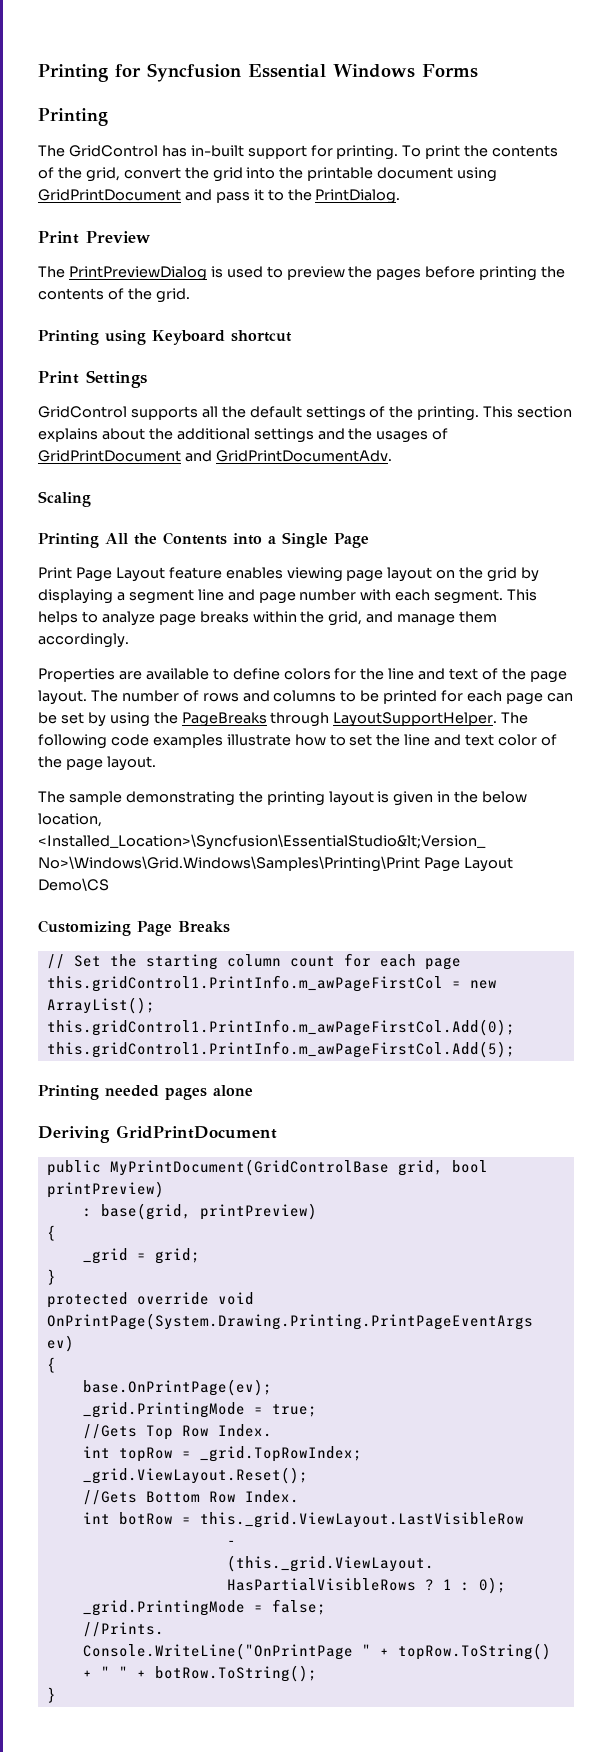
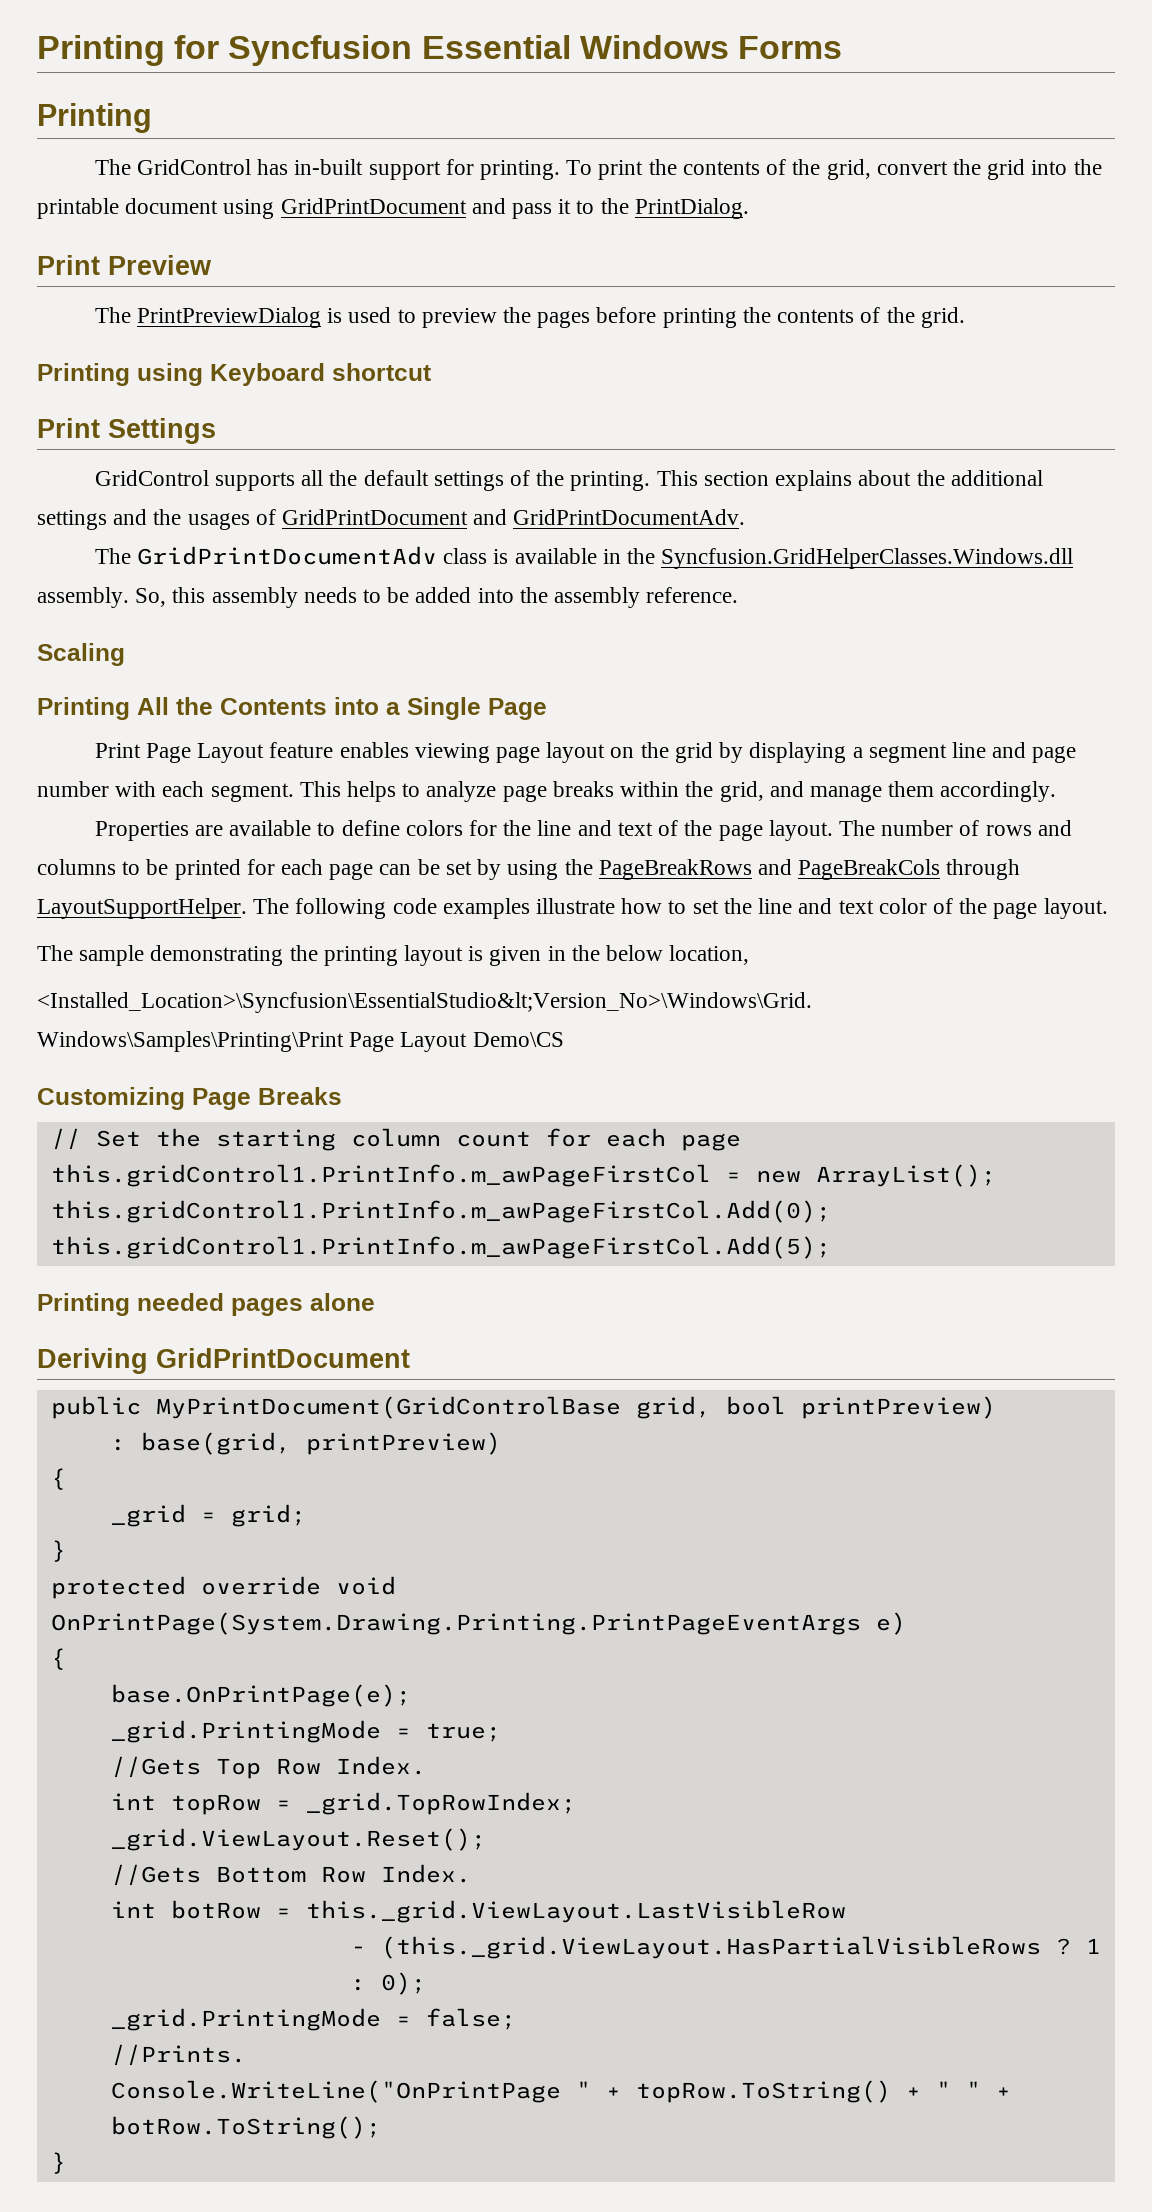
(392, 456) none -> [94,546,1074,569] [37,587,739,608] // The GridPrintDocumentAdv class is available in the Syncfusion.GridHelperClasses.Windows.dll assembly. So, this assembly needs to be added into the assembly reference.
[181,712,267,727] PageBreaks -> [598,859,941,880] PageBreakRows and PageBreakCols
[46,1335,74,1352] [46,1357,56,1373] [82,1379,272,1396] ev) // { // base.OnPrintPage(ev); -> [875,1612,906,1635] [50,1648,66,1670] [110,1684,411,1707] e) // { // base.OnPrintPage(e);

